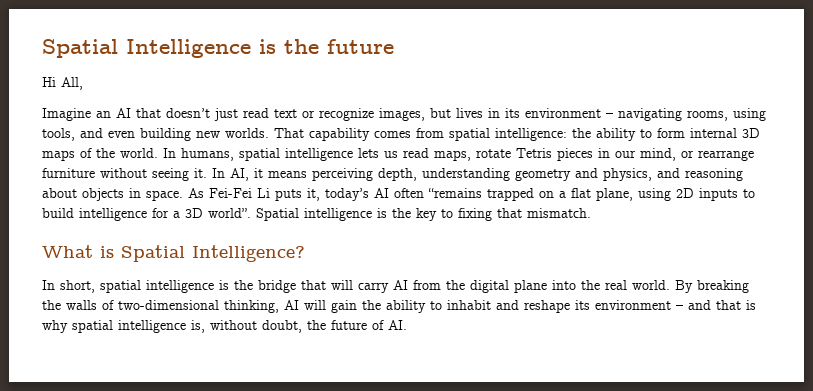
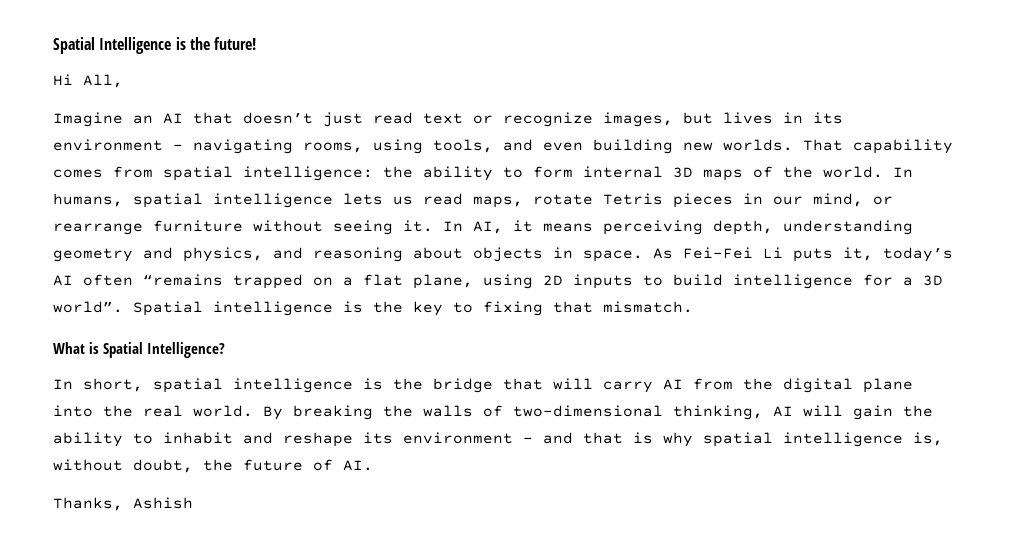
[327,39,394,54] future -> [214,37,257,50] future!
(407, 325) none -> [53,497,193,511] // Thanks, Ashish

